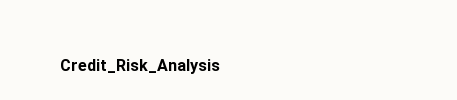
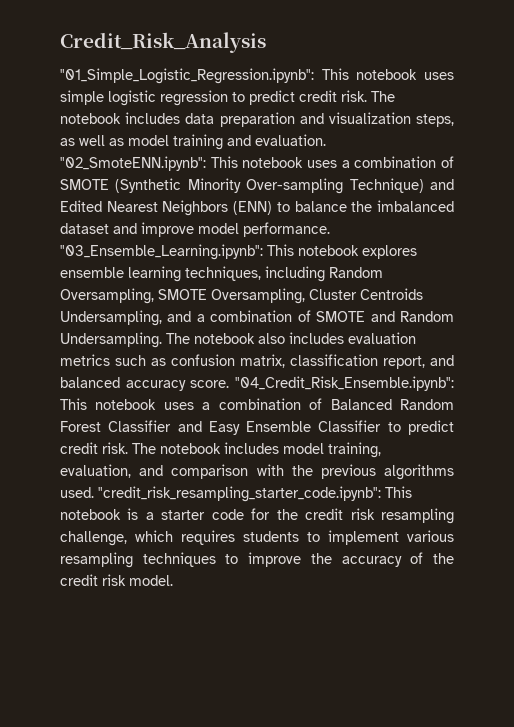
(220, 66) none -> [60,68,455,84] [60,90,395,106] [60,112,454,127] [60,134,326,150] [60,156,455,171] [60,178,454,194] [60,200,455,216] [60,222,330,237] [60,244,417,260] [60,266,383,282] [60,288,423,304] [60,310,454,326] [60,332,416,348] [60,354,454,369] [60,376,454,391] [60,398,454,410] [60,420,454,435] [60,442,381,458] [60,464,454,480] [60,486,412,502] [60,508,455,524] [60,530,454,546] [60,552,455,568] [60,574,173,586] // "01_Simple_Logistic_Regression.ipynb": This notebook uses simple logistic regression to predict credit risk. The notebook includes data preparation and visualization steps, as well as model training and evaluation. "02_SmoteENN.ipynb": This notebook uses a combination of SMOTE (Synthetic Minority Over-sampling Technique) and Edited Nearest Neighbors (ENN) to balance the imbalanced dataset and improve model performance. "03_Ensemble_Learning.ipynb": This notebook explores ensemble learning techniques, including Random Oversampling, SMOTE Oversampling, Cluster Centroids Undersampling, and a combination of SMOTE and Random Undersampling. The notebook also includes evaluation metrics such as confusion matrix, classification report, and balanced accuracy score. "04_Credit_Risk_Ensemble.ipynb": This notebook uses a combination of Balanced Random Forest Classifier and Easy Ensemble Classifier to predict credit risk. The notebook includes model training, evaluation, and comparison with the previous algorithms used. "credit_risk_resampling_starter_code.ipynb": This notebook is a starter code for the credit risk resampling challenge, which requires students to implement various resampling techniques to improve the accuracy of the credit risk model.

